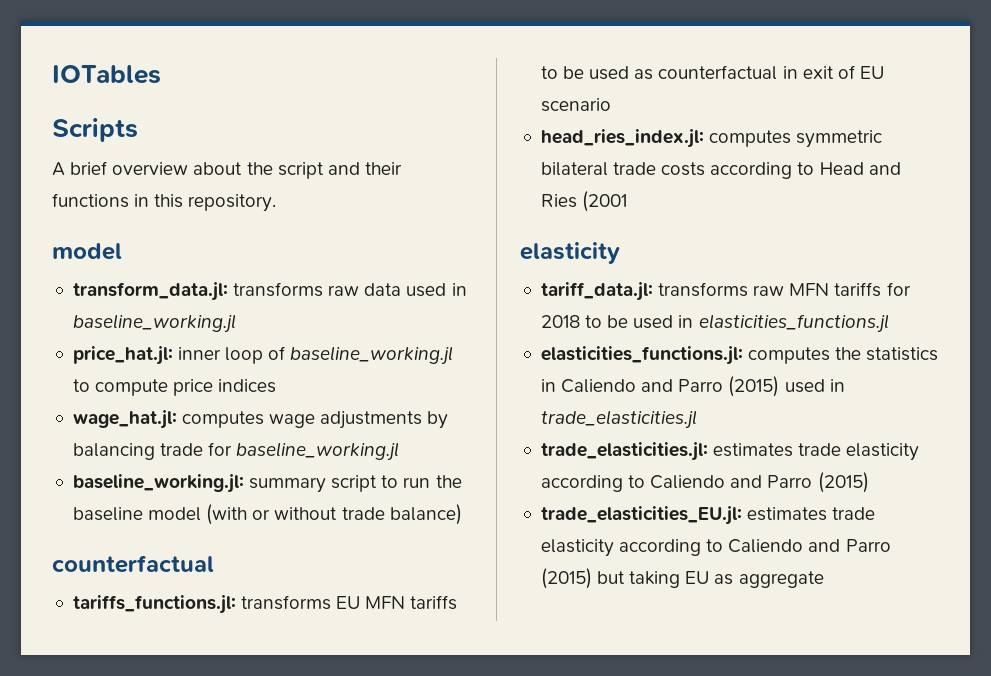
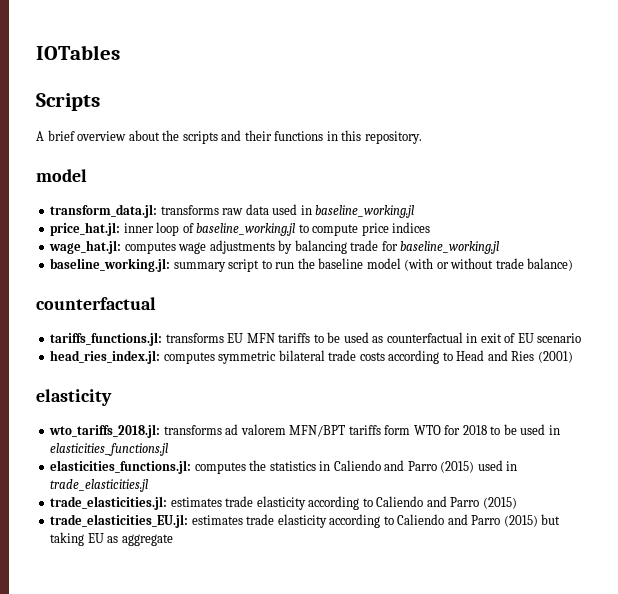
[277,162,324,179] script -> [182,131,218,144] scripts
[582,191,628,212] (2001 -> [537,351,573,363] (2001)
[540,282,882,301] tariff_data.jl: transforms raw MFN tariffs -> [49,424,441,438] wto_tariffs_2018.jl: transforms ad valorem MFN/BPT tariffs form WTO

